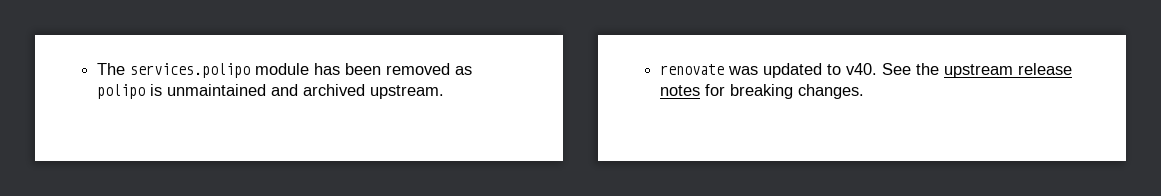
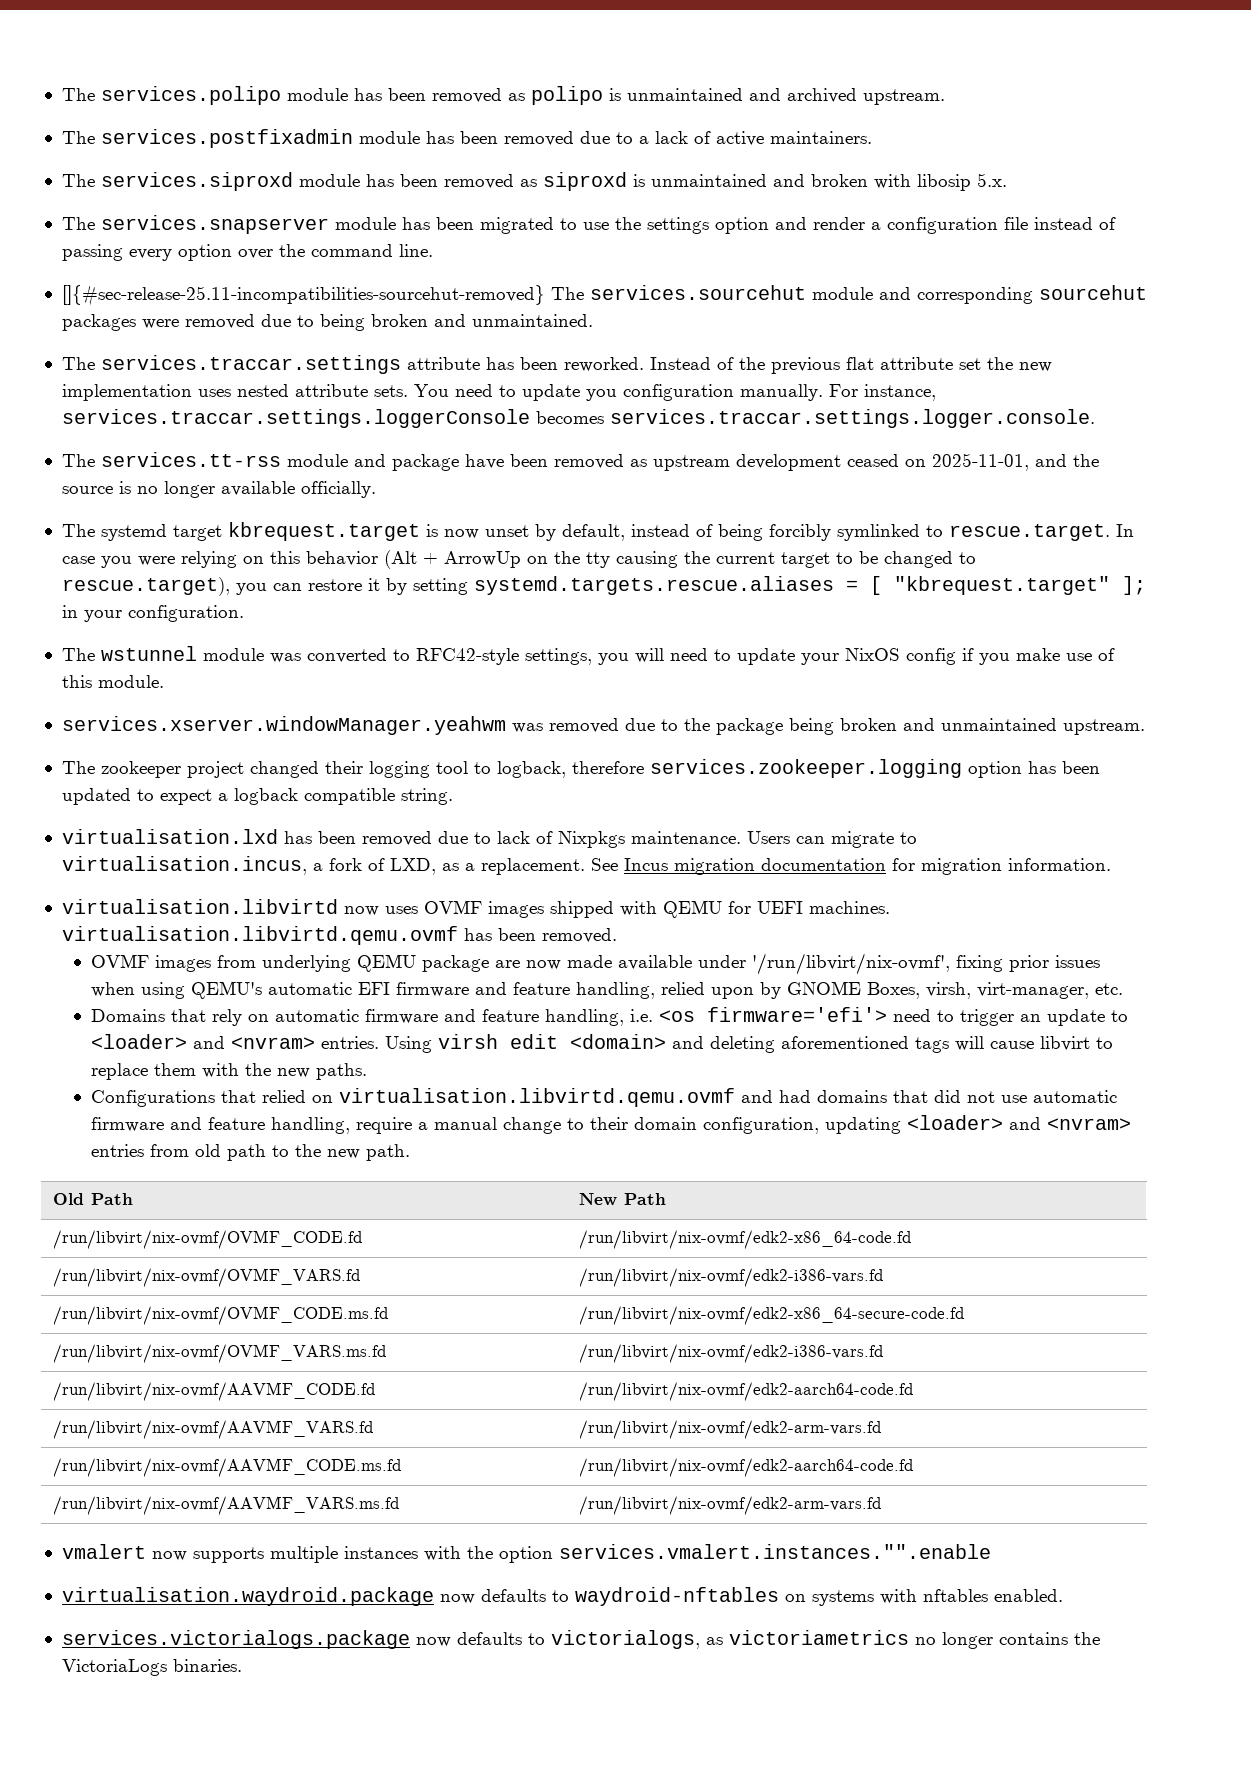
[660,63,1073,78] [660,84,865,99] renovate was updated to v40. See the upstream release notes for breaking changes. -> [61,129,872,148] [61,172,1007,191] [61,215,1116,234] [61,244,433,261] [61,285,1147,306] [61,314,593,331] [61,355,1052,374] [61,384,936,401] [61,409,1095,428] [61,452,1099,471] [61,481,376,498] [61,522,1134,541] [61,550,976,569] [61,576,1146,596] [61,605,244,622] [61,646,1115,665] [61,675,164,688] [61,716,1145,735] [61,759,1100,778] [61,788,453,805] [61,829,917,848] [61,856,1111,875] [61,899,890,918] [61,926,617,945] [91,953,1101,975] [91,981,1124,999] [91,1007,1129,1026] [91,1034,1114,1053] [91,1063,368,1080] [91,1088,1118,1107] [91,1115,1132,1134] [91,1144,411,1161] [52,1193,133,1205] [578,1193,666,1206] [52,1230,362,1249] [578,1230,911,1249] [52,1268,360,1287] [578,1268,883,1287] [52,1306,388,1325] [578,1306,964,1325] [52,1344,386,1363] [578,1344,883,1363] [52,1382,375,1401] [578,1382,913,1401] [52,1420,373,1439] [578,1420,881,1439] [52,1458,401,1477] [578,1458,913,1477] [52,1496,399,1515] [578,1496,881,1515] [61,1544,991,1563] [61,1587,1063,1606] [61,1630,1100,1649] [61,1659,242,1676] The services.postfixadmin module has been removed due to a lack of active maintainers. // The services.siproxd module has been removed as siproxd is unmaintained and broken with libosip 5.x. // The services.snapserver module has been migrated to use the settings option and render a configuration file instead of passing every option over the command line. // []{#sec-release-25.11-incompatibilities-sourcehut-removed} The services.sourcehut module and corresponding sourcehut packages were removed due to being broken and unmaintained. // The services.traccar.settings attribute has been reworked. Instead of the previous flat attribute set the new implementation uses nested attribute sets. You need to update you configuration manually. For instance, services.traccar.settings.loggerConsole becomes services.traccar.settings.logger.console. // The services.tt-rss module and package have been removed as upstream development ceased on 2025-11-01, and the source is no longer available officially. // The systemd target kbrequest.target is now unset by default, instead of being forcibly symlinked to rescue.target. In case you were relying on this behavior (Alt + ArrowUp on the tty causing the current target to be changed to rescue.target), you can restore it by setting systemd.targets.rescue.aliases = [ "kbrequest.target" ]; in your configuration. // The wstunnel module was converted to RFC42-style settings, you will need to update your NixOS config if you make use of this module. // services.xserver.windowManager.yeahwm was removed due to the package being broken and unmaintained upstream. // The zookeeper project changed their logging tool to logback, therefore services.zookeeper.logging option has been updated to expect a logback compatible string. // virtualisation.lxd has been removed due to lack of Nixpkgs maintenance. Users can migrate to virtualisation.incus, a fork of LXD, as a replacement. See Incus migration documentation for migration information. // virtualisation.libvirtd now uses OVMF images shipped with QEMU for UEFI machines. virtualisation.libvirtd.qemu.ovmf has been removed. // OVMF images from underlying QEMU package are now made available under '/run/libvirt/nix-ovmf', fixing prior issues when using QEMU's automatic EFI firmware and feature handling, relied upon by GNOME Boxes, virsh, virt-manager, etc. // Domains that rely on automatic firmware and feature handling, i.e. <os firmware='efi'> need to trigger an update to <loader> and <nvram> entries. Using virsh edit <domain> and deleting aforementioned tags will cause libvirt to replace them with the new paths. // Configurations that relied on virtualisation.libvirtd.qemu.ovmf and had domains that did not use automatic firmware and feature handling, require a manual change to their domain configuration, updating <loader> and <nvram> entries from old path to the new path. // Old Path | New Path // /run/libvirt/nix-ovmf/OVMF_CODE.fd | /run/libvirt/nix-ovmf/edk2-x86_64-code.fd // /run/libvirt/nix-ovmf/OVMF_VARS.fd | /run/libvirt/nix-ovmf/edk2-i386-vars.fd // /run/libvirt/nix-ovmf/OVMF_CODE.ms.fd | /run/libvirt/nix-ovmf/edk2-x86_64-secure-code.fd // /run/libvirt/nix-ovmf/OVMF_VARS.ms.fd | /run/libvirt/nix-ovmf/edk2-i386-vars.fd // /run/libvirt/nix-ovmf/AAVMF_CODE.fd | /run/libvirt/nix-ovmf/edk2-aarch64-code.fd // /run/libvirt/nix-ovmf/AAVMF_VARS.fd | /run/libvirt/nix-ovmf/edk2-arm-vars.fd // /run/libvirt/nix-ovmf/AAVMF_CODE.ms.fd | /run/libvirt/nix-ovmf/edk2-aarch64-code.fd // /run/libvirt/nix-ovmf/AAVMF_VARS.ms.fd | /run/libvirt/nix-ovmf/edk2-arm-vars.fd // vmalert now supports multiple instances with the option services.vmalert.instances."".enable // virtualisation.waydroid.package now defaults to waydroid-nftables on systems with nftables enabled. // services.victorialogs.package now defaults to victorialogs, as victoriametrics no longer contains the VictoriaLogs binaries.

